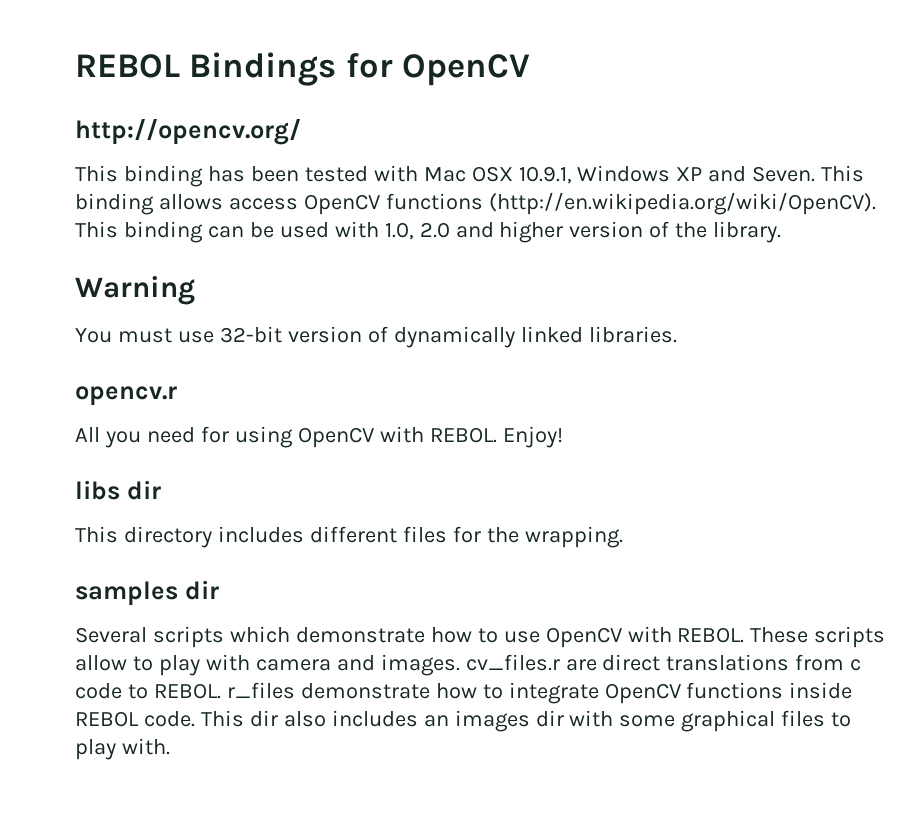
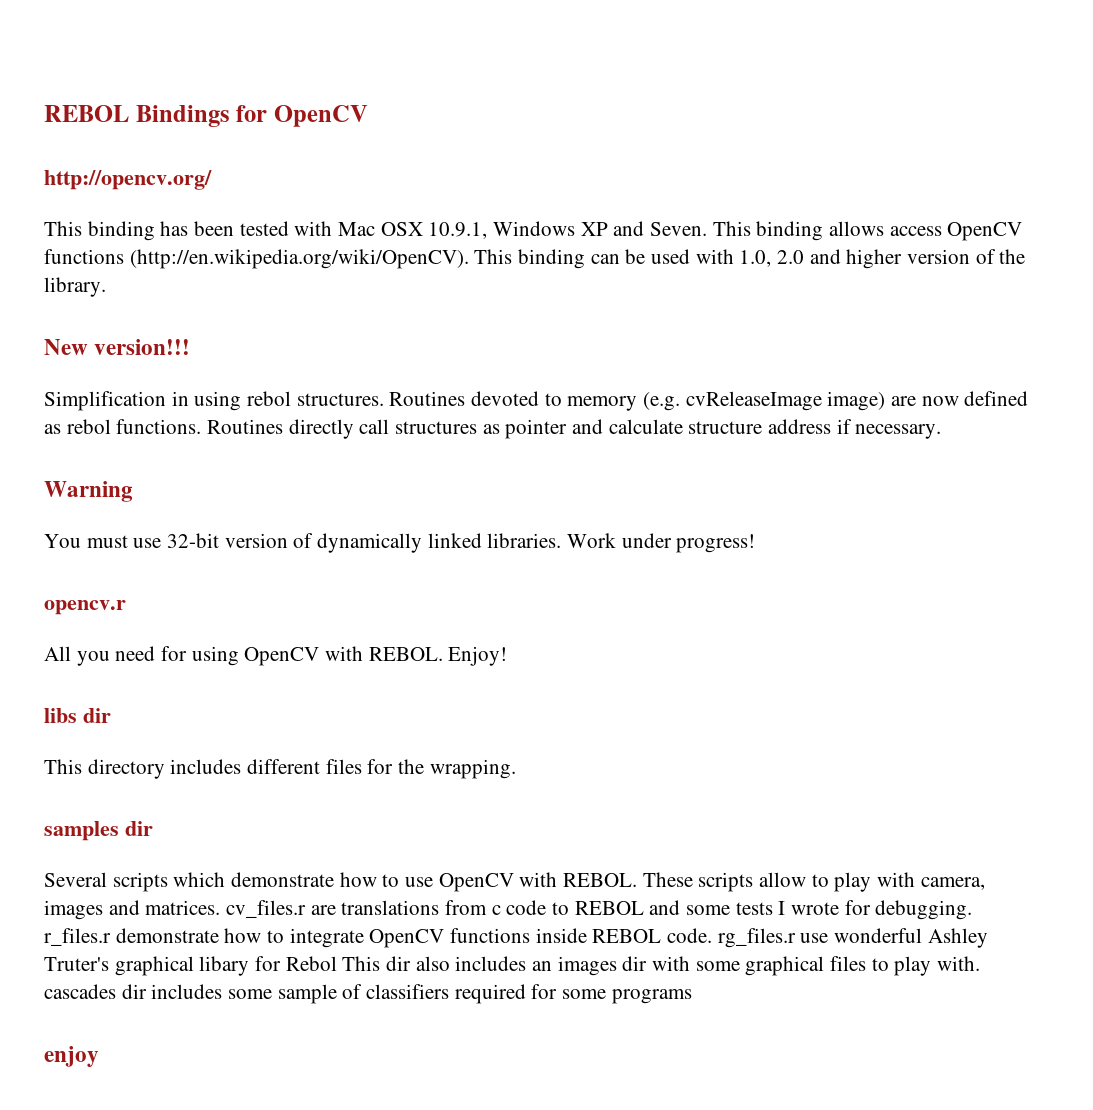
(782, 232) none -> [44,339,191,355] [44,391,1029,411] [44,419,942,439] // New version!!! // Simplification in using rebol structures. Routines devoted to memory (e.g. cvReleaseImage image) are now defined as rebol functions. Routines directly call structures as pointer and calculate structure address if necessary.
(677, 334) none -> [567,533,756,553] Work under progress!
[255,654,460,676] camera and images. -> [920,877,985,890] [44,900,221,920] camera, images and matrices.
[602,654,661,671] direct -> (336, 910) none
[153,682,295,699] REBOL. r_files -> [574,900,973,920] [44,928,111,946] REBOL and some tests I wrote for debugging. r_files.r
(195, 719) none -> [717,928,988,948] [44,956,337,976] rg_files.r use wonderful Ashley Truter's graphical libary for Rebol
(170, 746) none -> [44,984,692,1004] [44,1046,99,1067] cascades dir includes some sample of classifiers required for some programs // enjoy

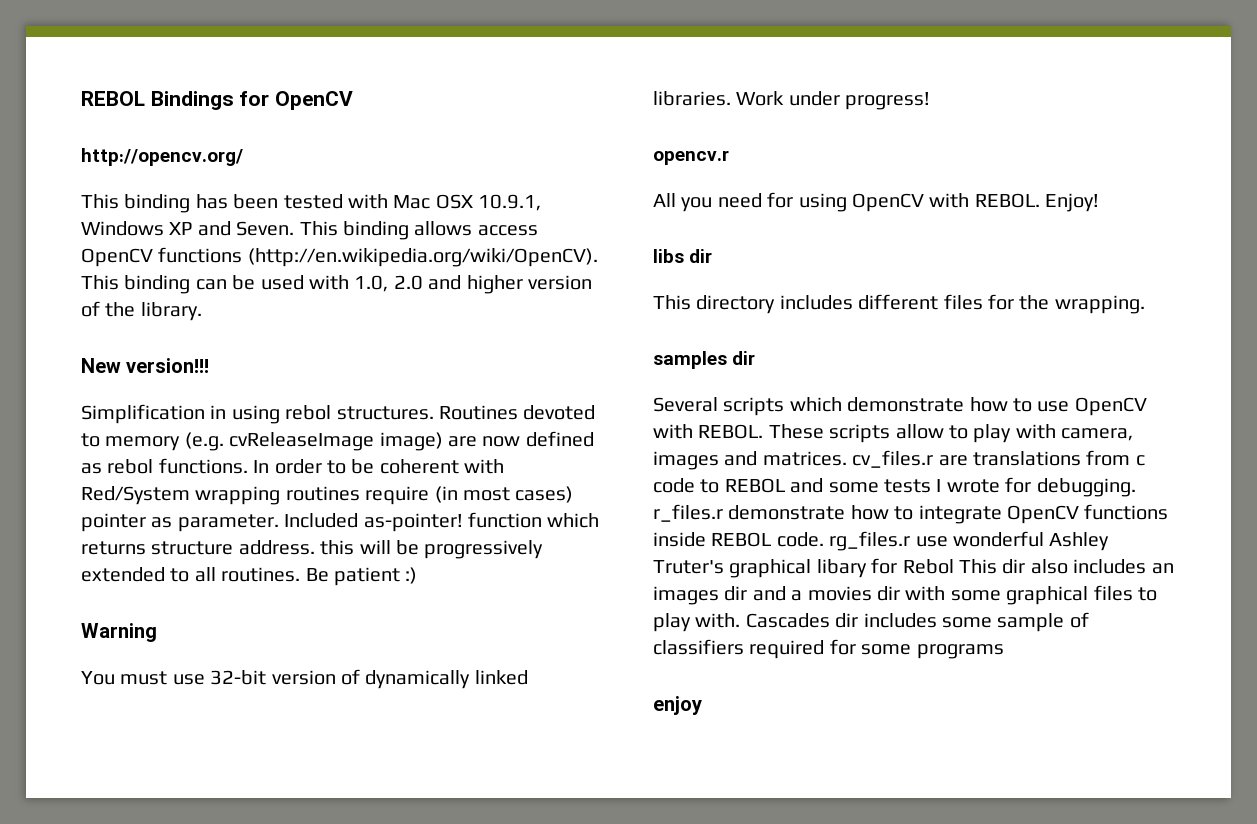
[207,419,942,439] Routines directly call structures as pointer and calculate structure address if necessary. -> [253,459,505,474] [81,486,574,505] [81,512,600,532] [81,540,544,559] [81,567,418,586] In order to be coherent with Red/System wrapping routines require (in most cases) pointer as parameter. Included as-pointer! function which returns structure address. this will be progressively extended to all routines. Be patient :)
(648, 963) none -> [752,586,900,601] and a movies dir
[44,984,116,999] cascades -> [745,613,830,628] Cascades

